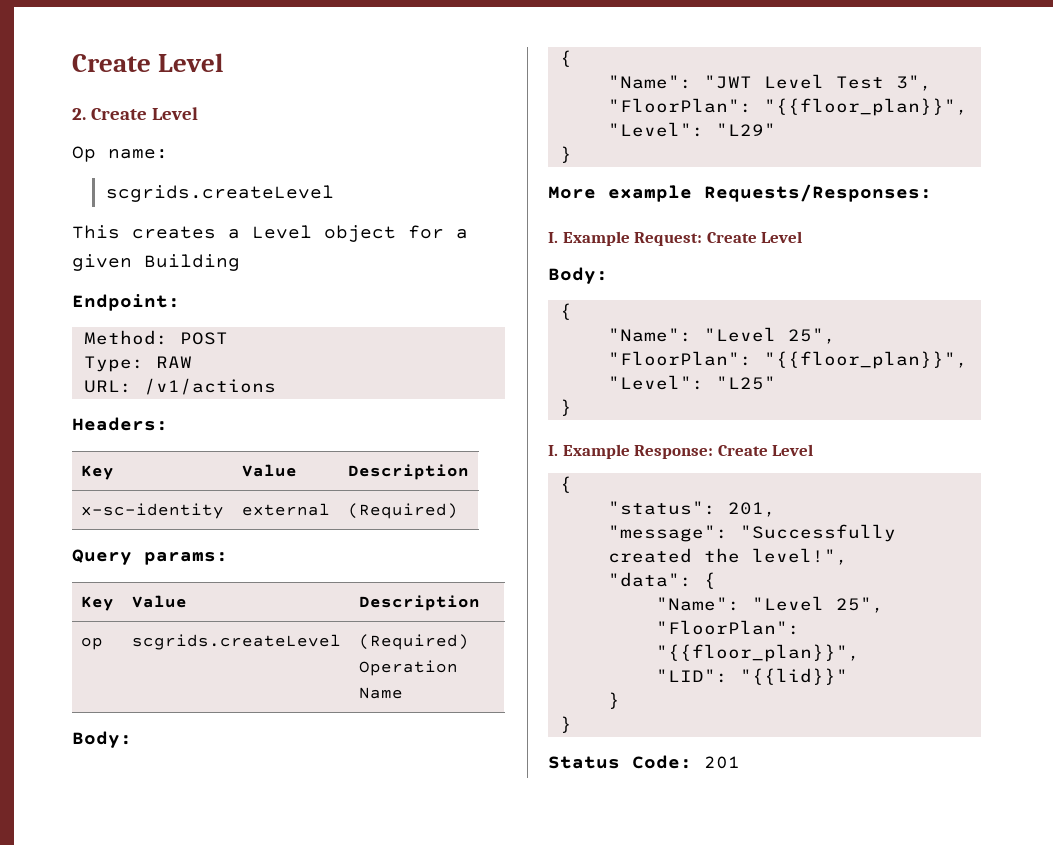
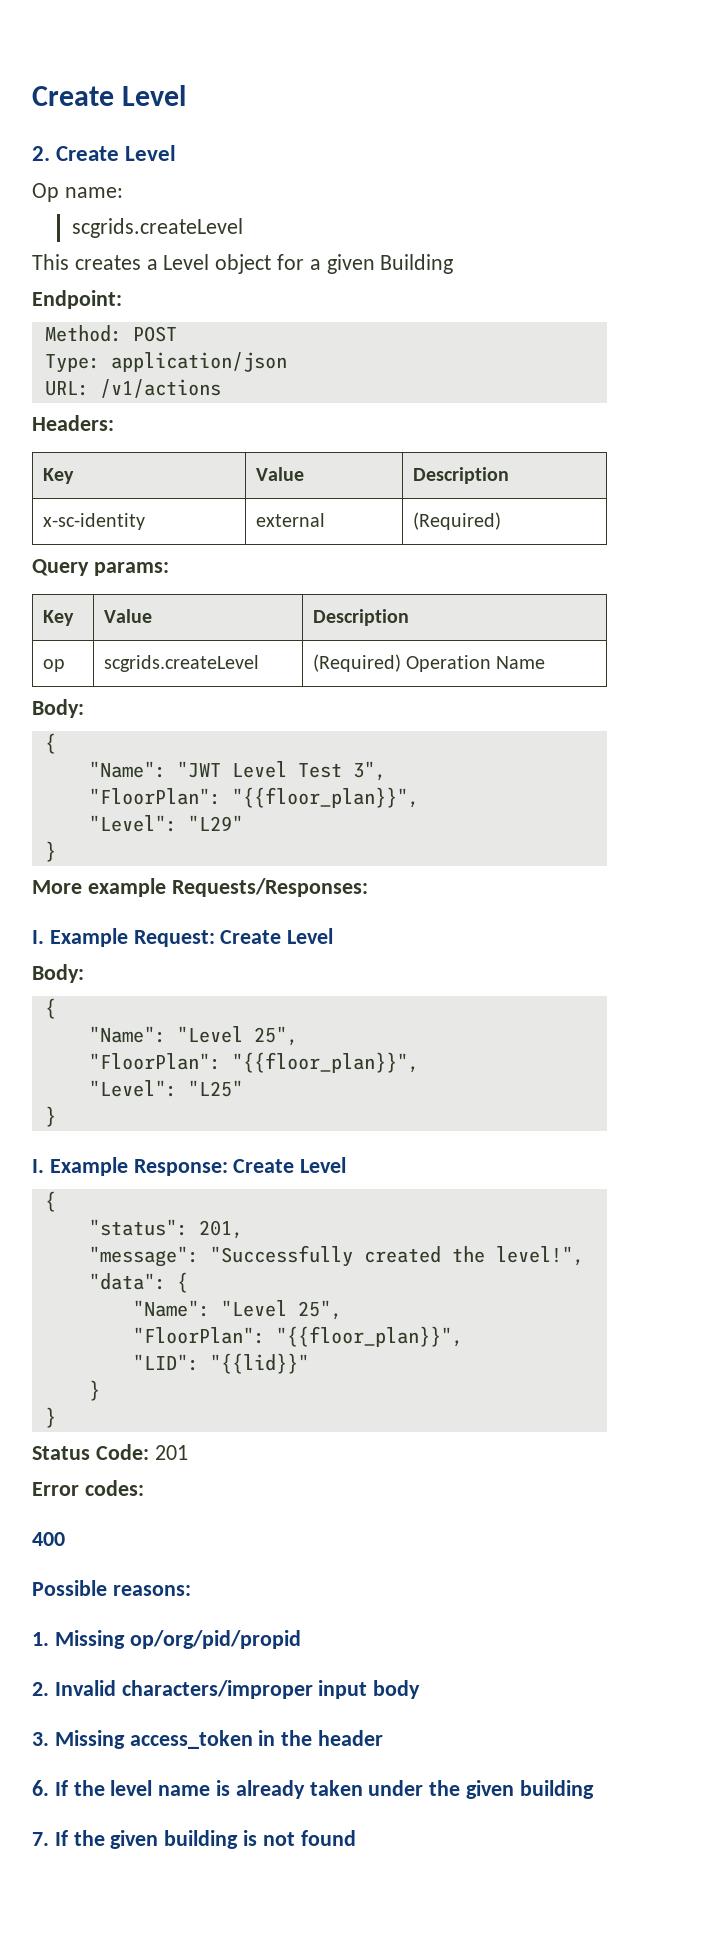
[155,356,192,368] RAW -> [110,352,287,372] application/json
(740, 762) none -> [32,1480,144,1496] [32,1532,65,1546] [32,1580,191,1596] [32,1630,301,1649] [32,1680,421,1699] [32,1730,384,1749] [32,1780,594,1799] [32,1830,356,1849] // Error codes: // 400 // Possible reasons: // 1. Missing op/org/pid/propid // 2. Invalid characters/improper input body // 3. Missing access_token in the header // 6. If the level name is already taken under the given building // 7. If the given building is not found

